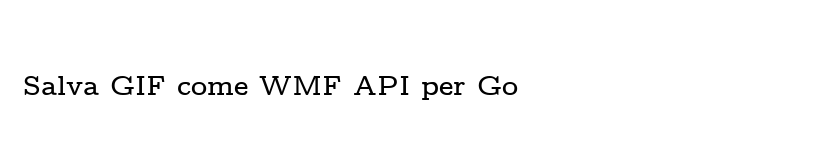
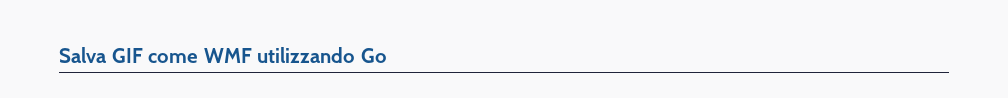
[353,76,466,100] API per -> [257,47,356,63] utilizzando

